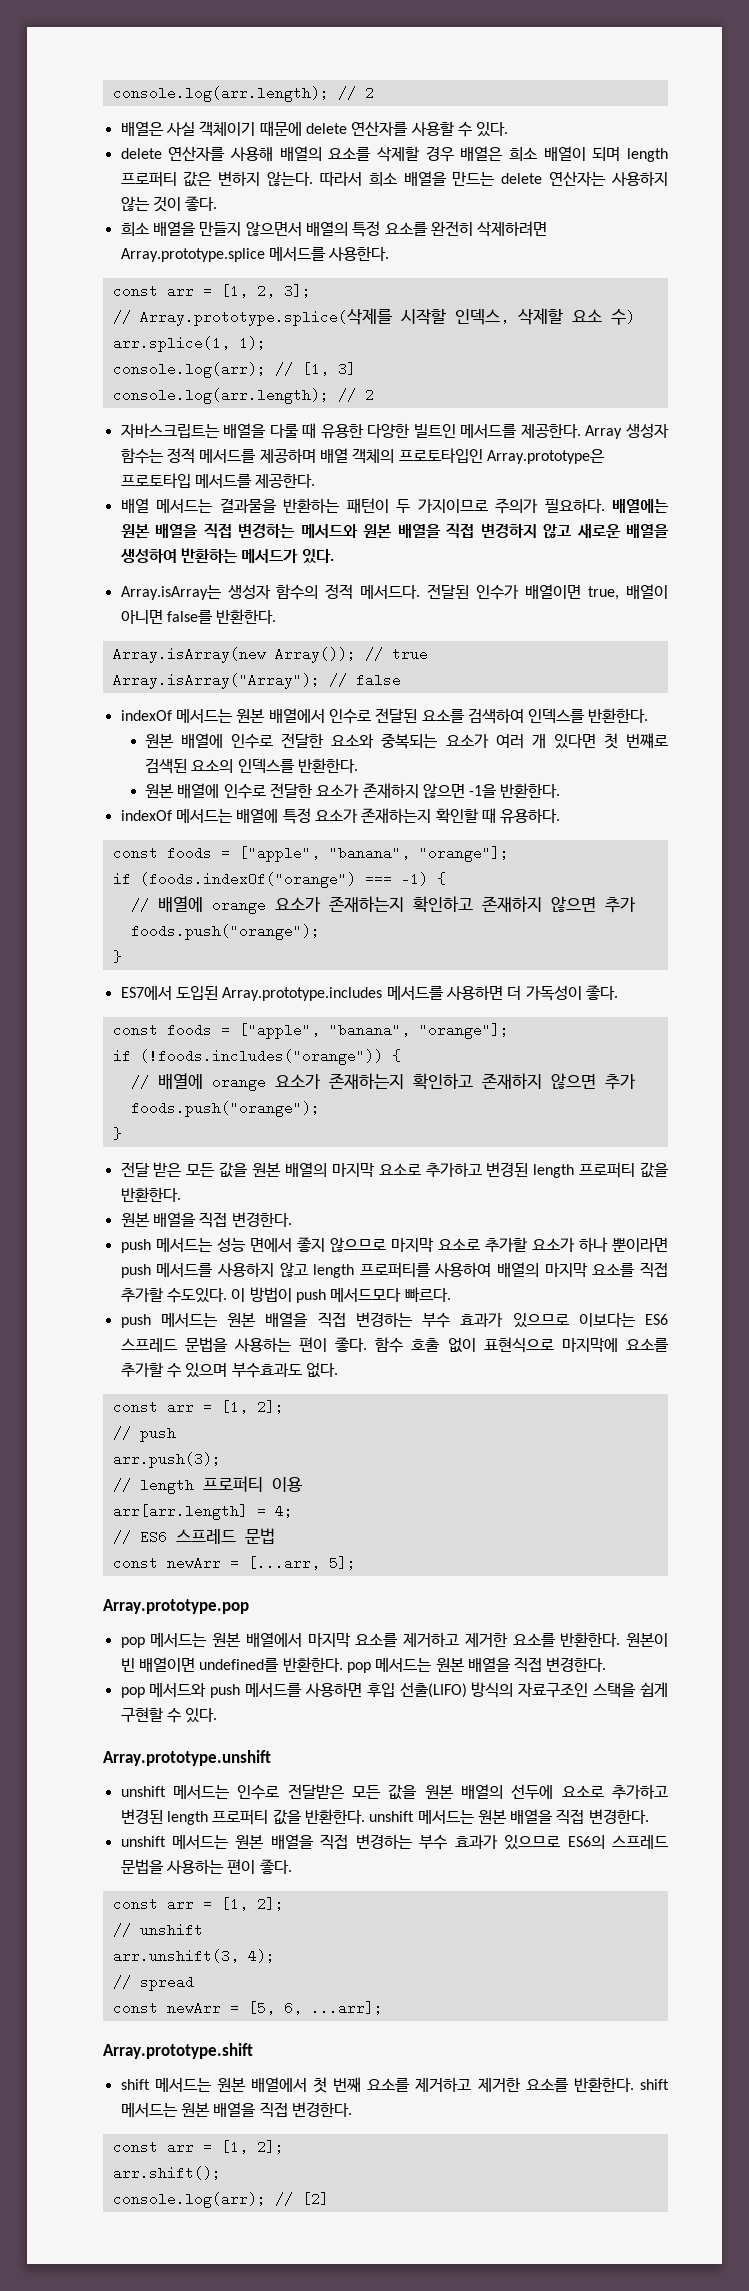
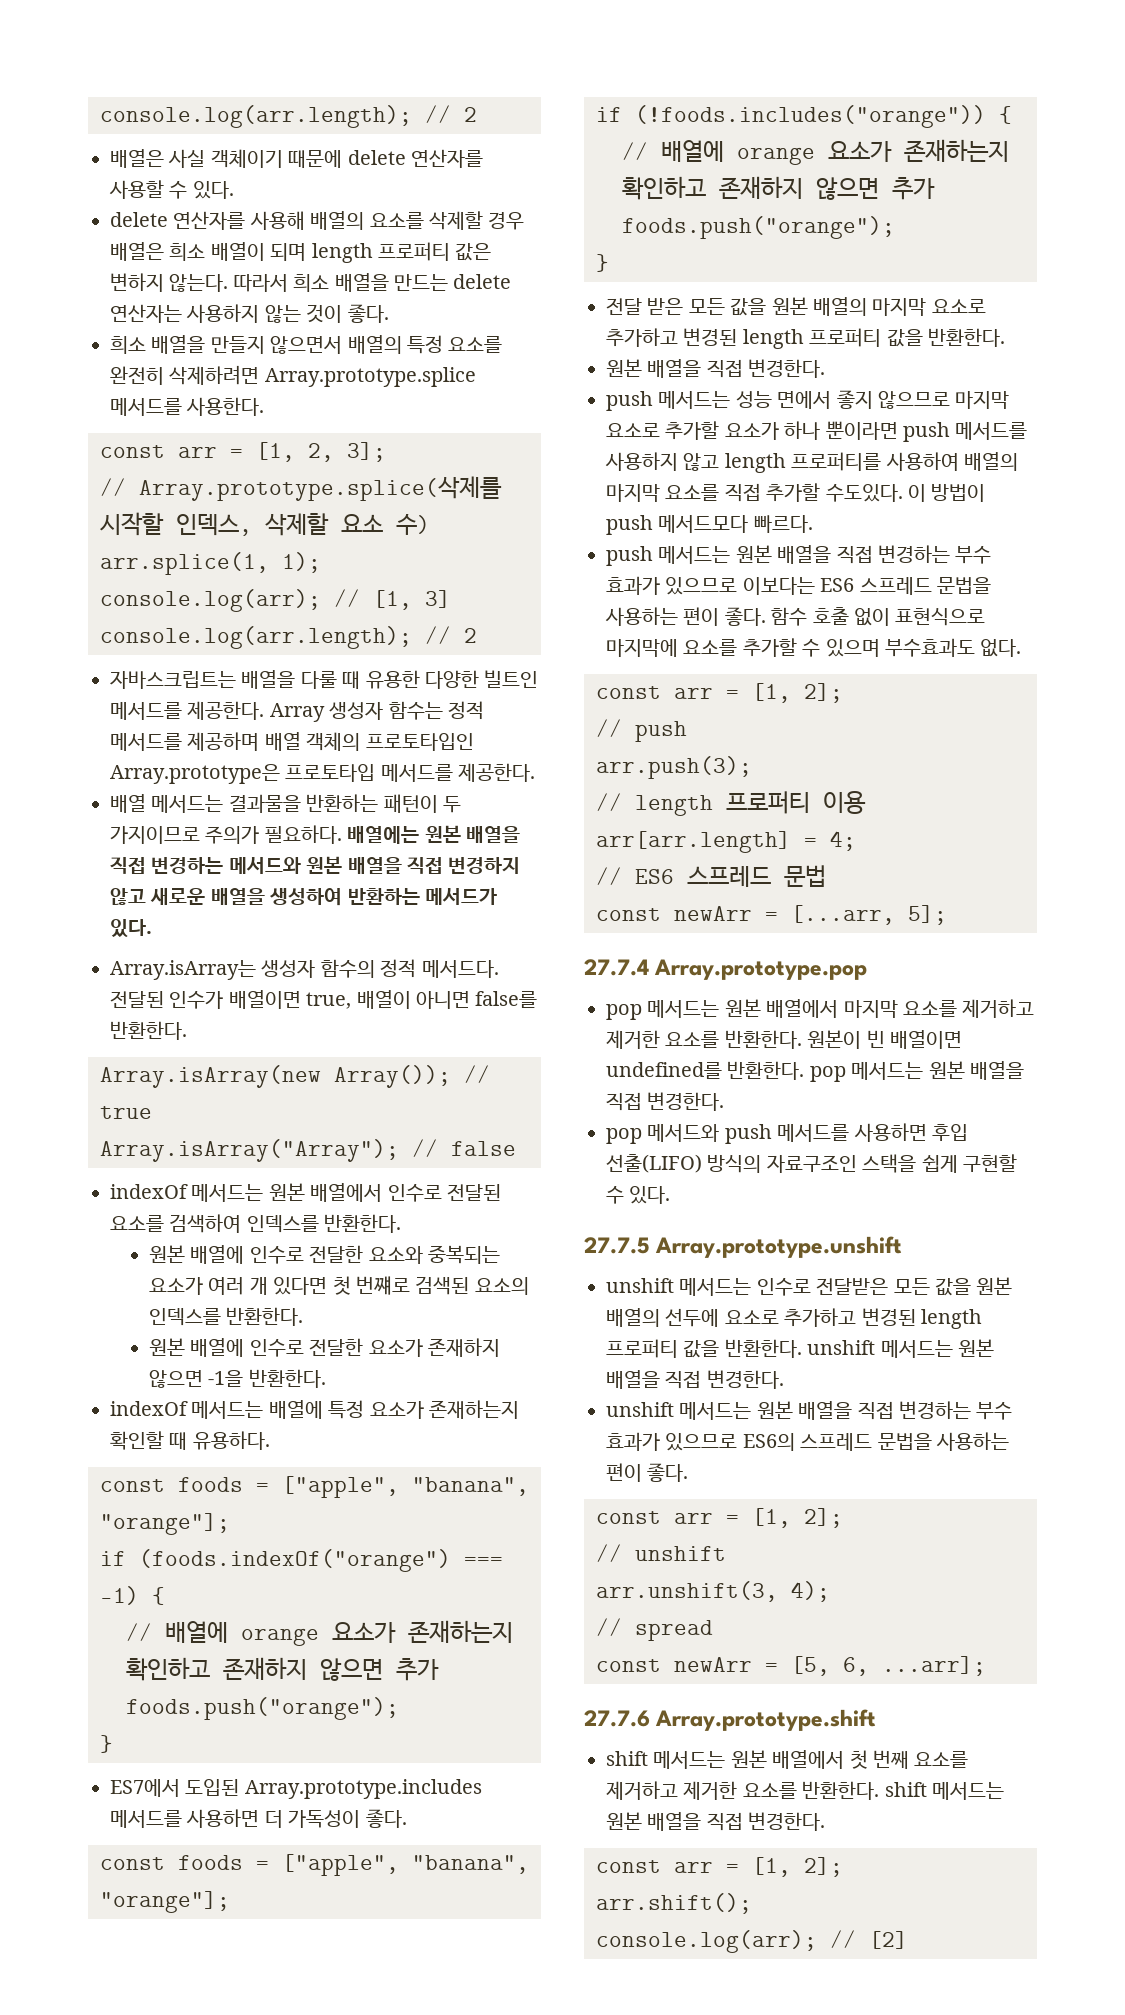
(356, 1563) none -> [584,959,649,976] 27.7.4
(218, 1715) none -> [584,1237,650,1254] 27.7.5
(383, 2008) none -> [584,1710,650,1727] 27.7.6

